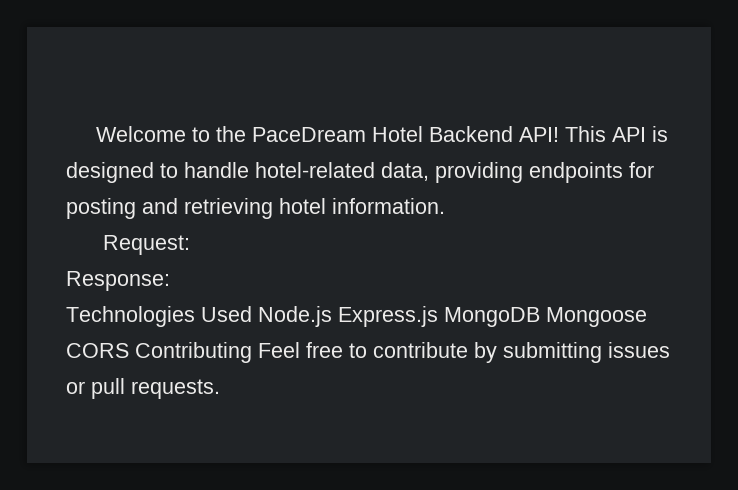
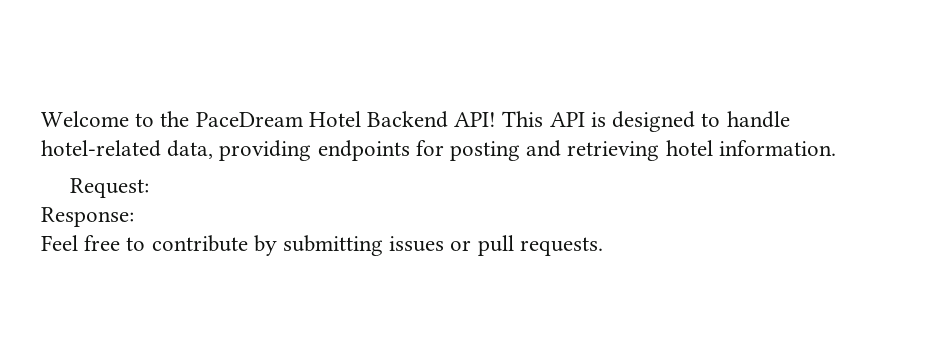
[66,306,647,327] [66,342,252,363] Technologies Used Node.js Express.js MongoDB Mongoose CORS Contributing -> (134, 217) none

